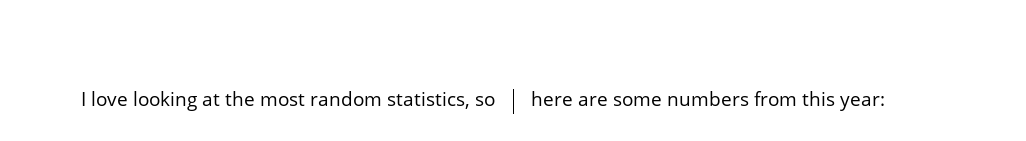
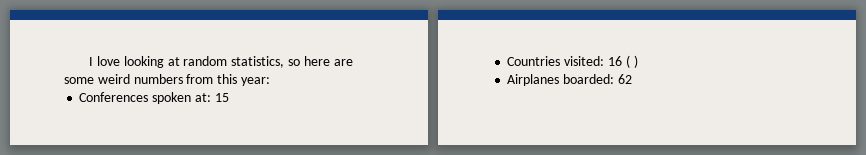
[225,91,305,106] the most -> (180, 61) none
(662, 101) none -> [97,74,130,84] weird
(885, 103) none -> [79,92,229,104] [507,55,638,68] [507,74,632,86] // Conferences spoken at: 15 // Countries visited: 16 ( ) // Airplanes boarded: 62

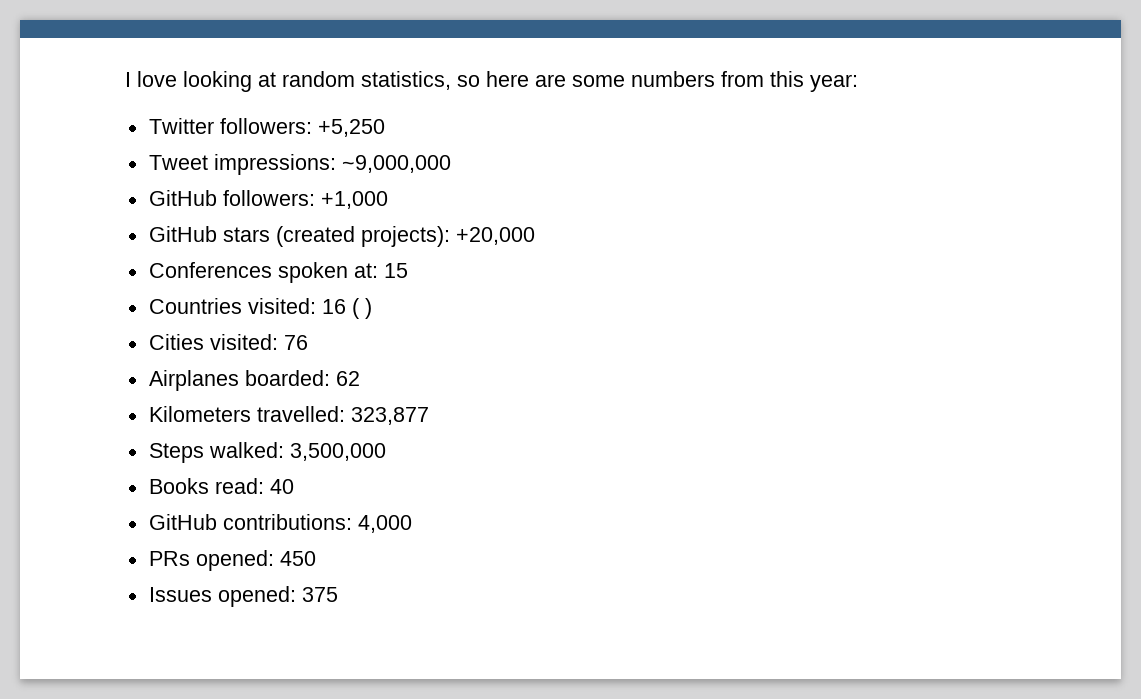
[97,74,130,84] weird -> (625, 81) none
(270, 81) none -> [148,118,385,137] [148,154,451,175] [148,190,388,209] [148,226,535,247] // Twitter followers: +5,250 // Tweet impressions: ~9,000,000 // GitHub followers: +1,000 // GitHub stars (created projects): +20,000
(638, 61) none -> [148,334,308,350] // Cities visited: 76
(632, 79) none -> [148,406,429,425] [148,442,386,463] [148,478,294,494] [148,514,412,533] [148,550,316,571] [148,586,338,607] // Kilometers travelled: 323,877 // Steps walked: 3,500,000 // Books read: 40 // GitHub contributions: 4,000 // PRs opened: 450 // Issues opened: 375

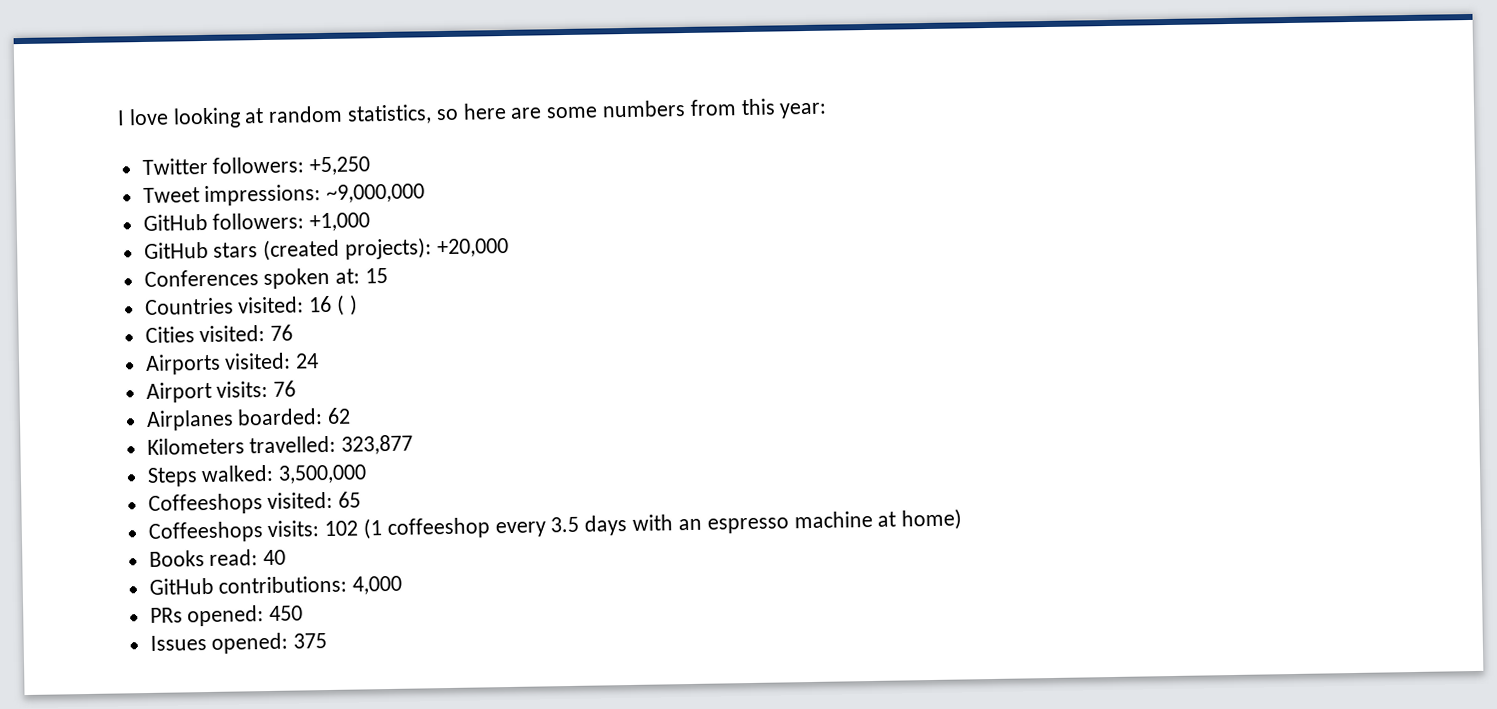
(308, 342) none -> [144,352,320,376] [145,380,297,404] // Airports visited: 24 // Airport visits: 76
(386, 452) none -> [147,491,362,515] [147,508,963,543] // Coffeeshops visited: 65 // Coffeeshops visits: 102 (1 coffeeshop every 3.5 days with an espresso machine at home)

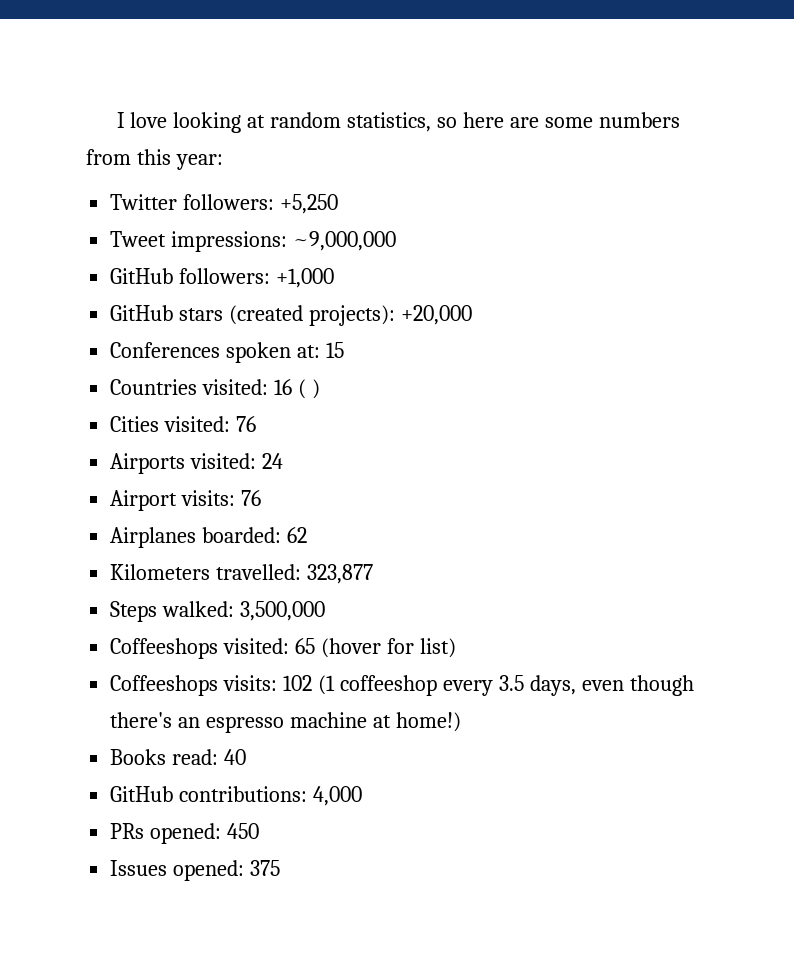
(362, 499) none -> [321,638,456,658] (hover for list)
[584,514,674,536] days with -> [529,675,694,696] [110,712,173,728] days, even though there's
[901,508,963,531] home) -> [395,712,461,732] home!)

